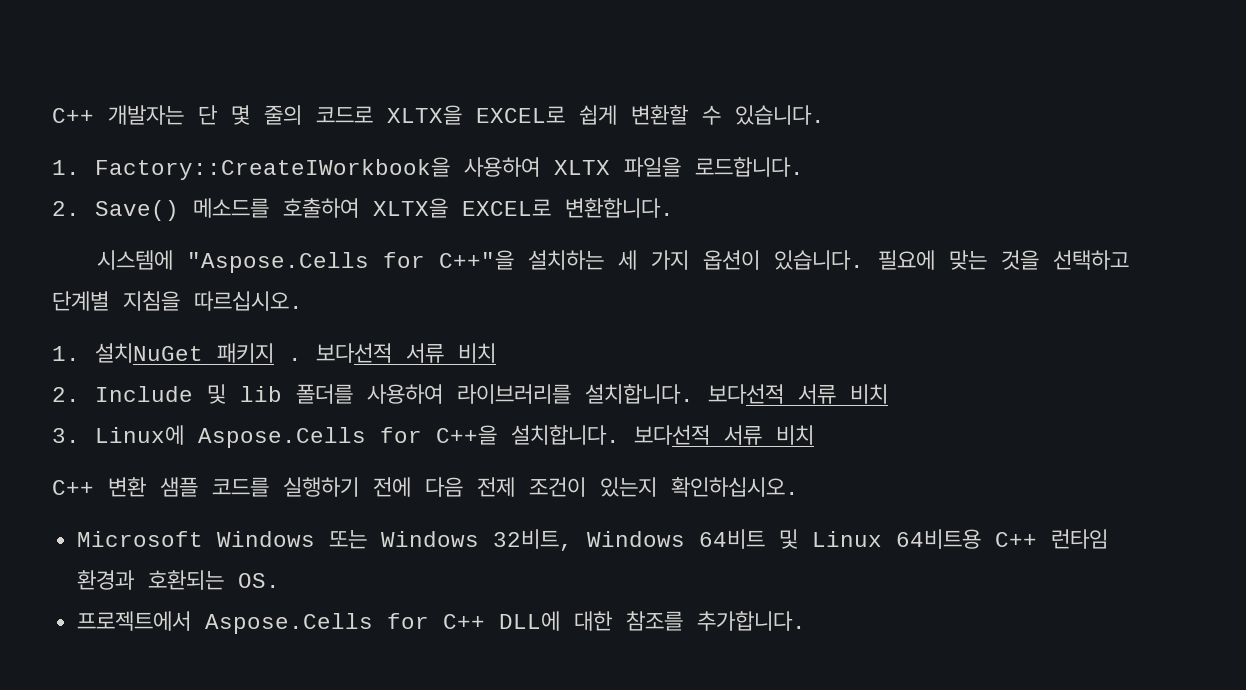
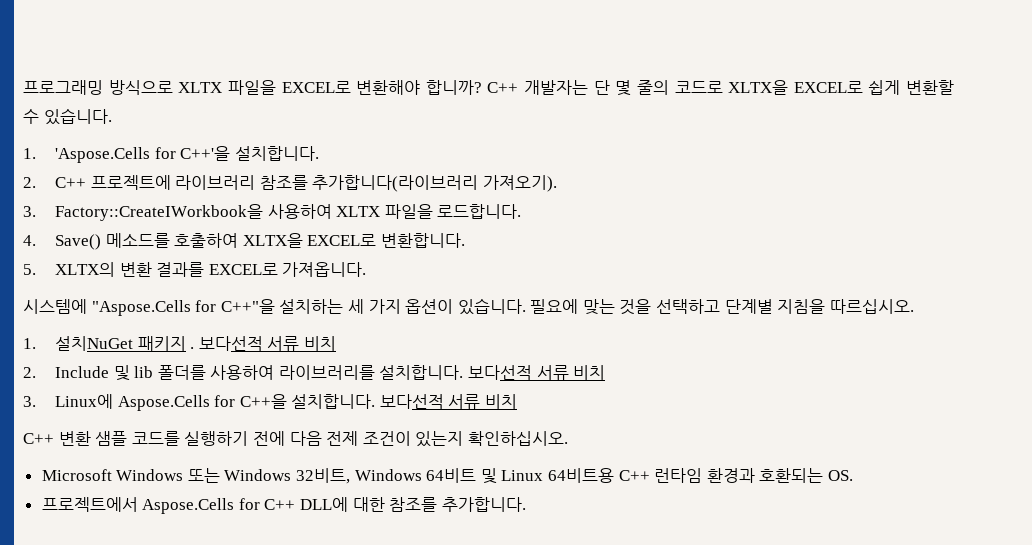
(52, 115) none -> [23,80,482,95] 프로그래밍 방식으로 XLTX 파일을 EXCEL로 변환해야 합니까?
(80, 167) none -> [54,146,319,163] [23,175,557,192] [23,206,36,217] 'Aspose.Cells for C++'을 설치합니다. // 2. C++ 프로젝트에 라이브러리 참조를 추가합니다(라이브러리 가져오기). // 3.
[52,201,80,216] 2. -> [23,235,36,246] 4.
(675, 208) none -> [23,262,367,277] // 5. XLTX의 변환 결과를 EXCEL로 가져옵니다.

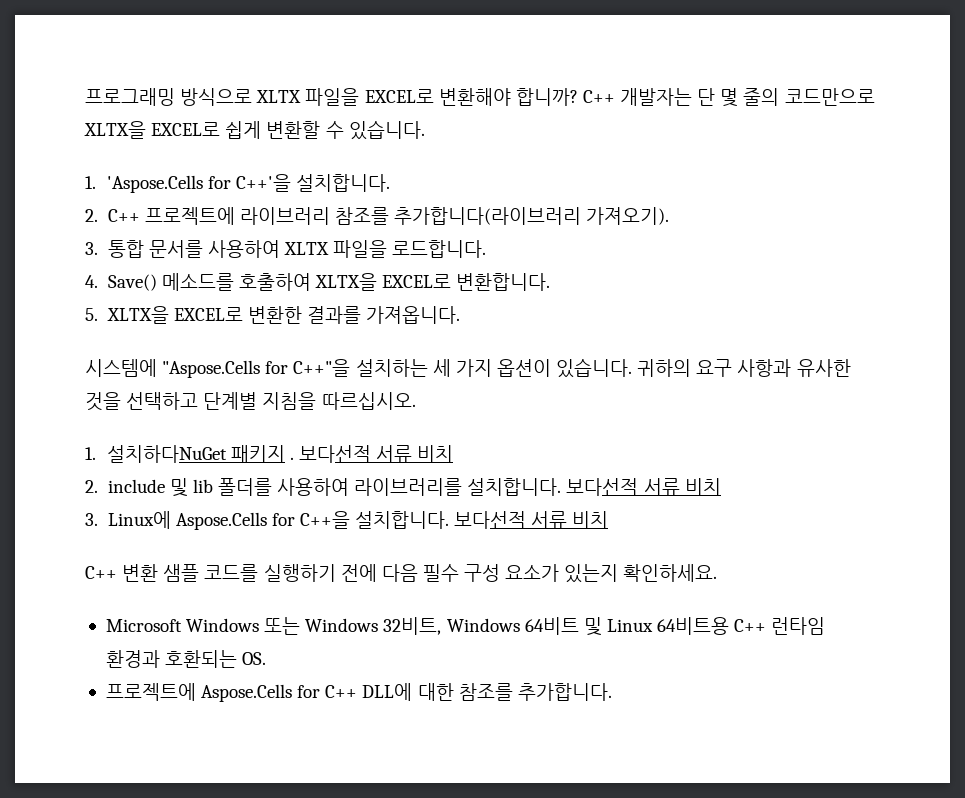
[674,81,723,93] 코드로 -> [784,88,875,106] 코드만으로
[54,204,263,221] Factory::CreateIWorkbook을 -> [107,240,203,258] 통합 문서를
[54,262,278,277] XLTX의 변환 결과를 EXCEL로 -> [106,306,361,324] XLTX을 EXCEL로 변환한 결과를
[530,299,615,315] 필요에 맞는 -> [637,359,851,377] 귀하의 요구 사항과 유사한
[54,336,133,351] 설치NuGet -> [106,445,227,463] 설치하다NuGet
[54,366,109,378] Include -> [107,479,165,493] include
[326,431,568,447] 전제 조건이 있는지 확인하십시오. -> [422,564,718,583] 필수 구성 요소가 있는지 확인하세요.
[41,497,138,512] 프로젝트에서 -> [105,683,196,701] 프로젝트에

